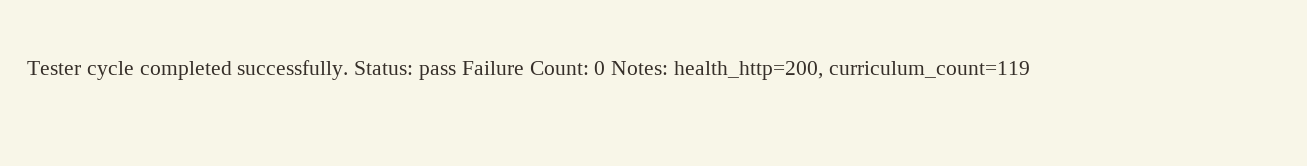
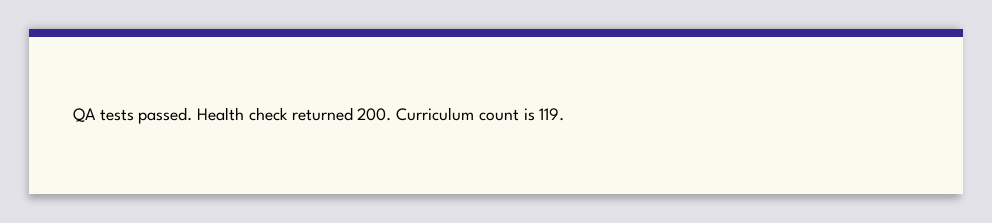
[27,60,1030,80] Tester cycle completed successfully. Status: pass Failure Count: 0 Notes: health_http=200, curriculum_count=119 -> [73,107,565,124] QA tests passed. Health check returned 200. Curriculum count is 119.

